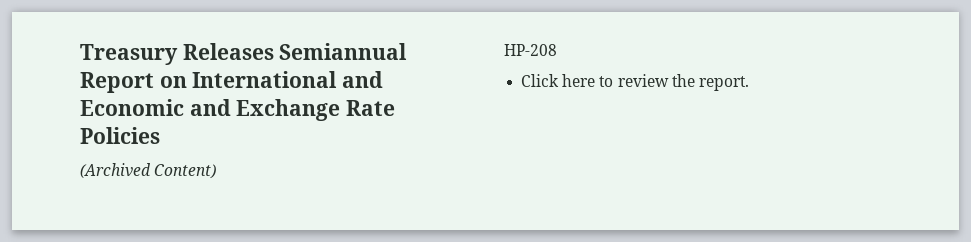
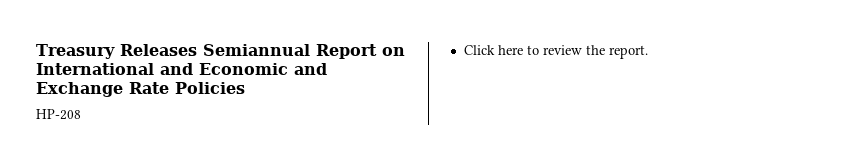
[80,163,217,179] // (Archived Content) -> (245, 88) none

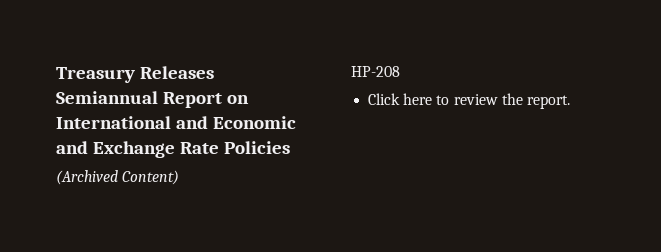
(245, 88) none -> [56,170,180,185] // (Archived Content)

